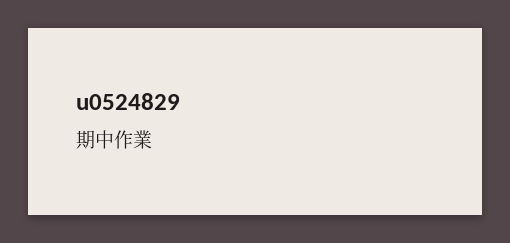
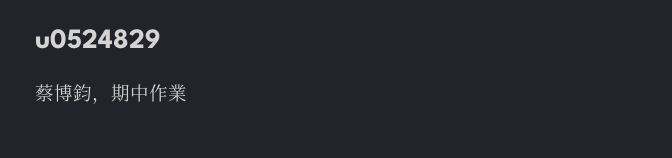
(180, 101) none -> [35,84,111,104] 蔡博鈞，

